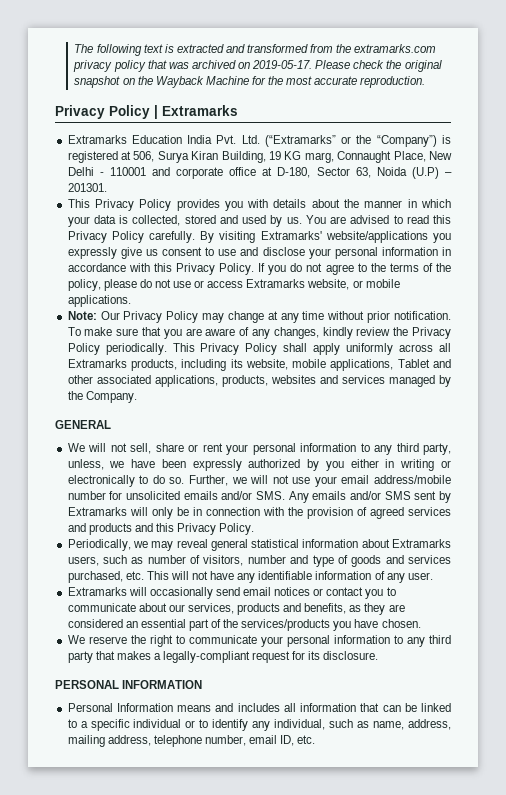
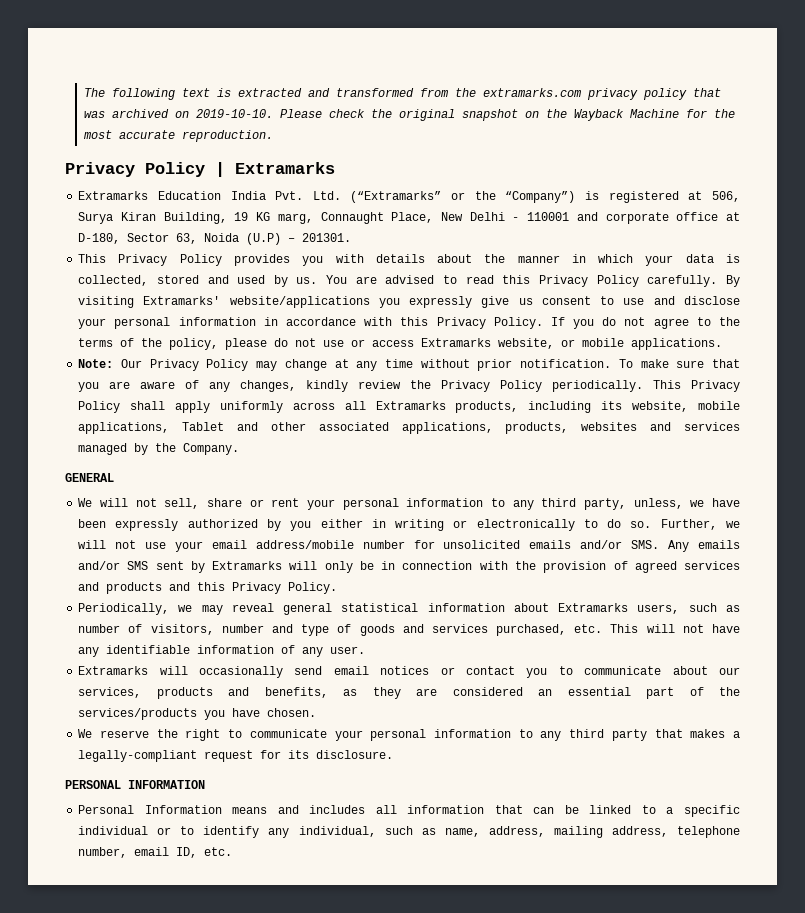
[252,60,313,69] 2019-05-17. -> [195,109,273,118] 2019-10-10.

